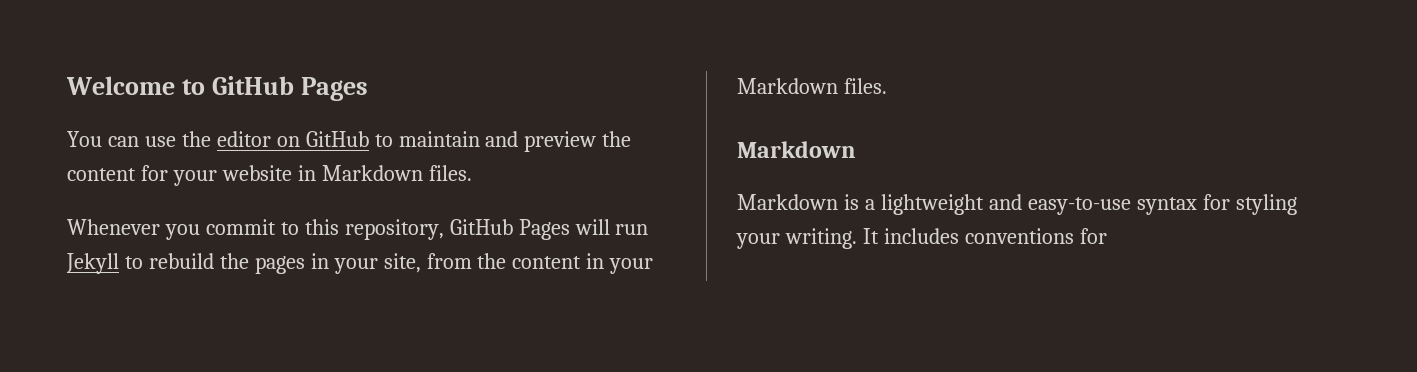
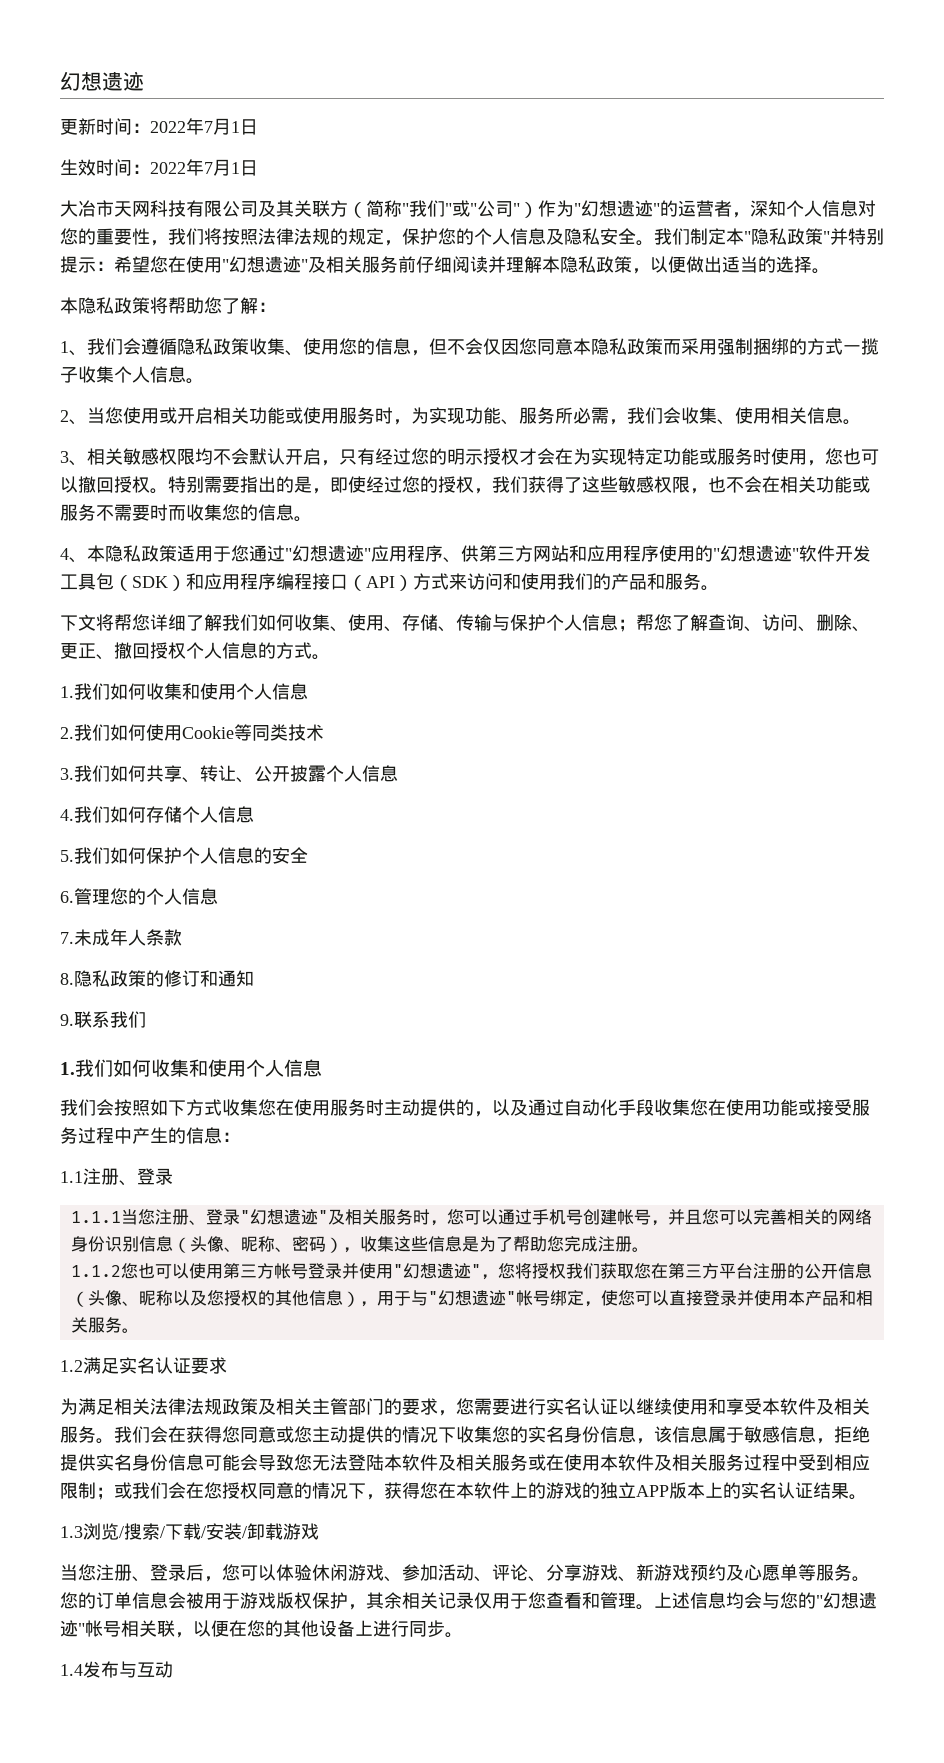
[66,76,368,101] [67,131,632,152] [67,165,472,186] [67,219,649,240] [66,253,654,274] [737,78,887,94] [737,141,856,158] [737,194,1297,215] [736,228,1107,249] Welcome to GitHub Pages // You can use the editor on GitHub to maintain and preview the content for your website in Markdown files. // Whenever you commit to this repository, GitHub Pages will run Jekyll to rebuild the pages in your site, from the content in your Markdown files. // Markdown // Markdown is a lightweight and easy-to-use syntax for styling your writing. It includes conventions for -> [60,71,144,91] [60,118,258,135] [60,159,258,176] [60,200,876,218] [60,228,884,246] [60,256,830,274] [60,297,276,314] [60,338,879,356] [60,366,204,384] [60,407,861,425] [60,448,879,466] [60,476,870,494] [60,504,312,522] [60,545,871,563] [60,573,719,591] [60,614,870,632] [60,642,330,660] [60,683,308,700] [60,724,324,741] [60,765,398,783] [60,806,254,823] [60,847,308,864] [60,888,218,905] [60,929,182,946] [60,970,254,987] [60,1011,146,1028] [60,1059,322,1077] [60,1099,870,1117] [60,1127,240,1144] [60,1168,173,1186] [70,1209,872,1226] [70,1236,649,1253] [70,1263,872,1280] [70,1290,873,1307] [70,1317,139,1333] [60,1357,227,1374] [60,1398,870,1416] [60,1426,870,1444] [60,1454,870,1471] [60,1482,867,1500] [60,1523,319,1540] [60,1564,870,1582] [60,1592,877,1610] [60,1620,463,1638] [60,1661,173,1678] 幻想遗迹 // 更新时间：2022年7月1日 // 生效时间：2022年7月1日 // 大冶市天网科技有限公司及其关联方（简称"我们"或"公司"）作为"幻想遗迹"的运营者，深知个人信息对您的重要性，我们将按照法律法规的规定，保护您的个人信息及隐私安全。我们制定本"隐私政策"并特别提示：希望您在使用"幻想遗迹"及相关服务前仔细阅读并理解本隐私政策，以便做出适当的选择。 // 本隐私政策将帮助您了解： // 1、我们会遵循隐私政策收集、使用您的信息，但不会仅因您同意本隐私政策而采用强制捆绑的方式一揽子收集个人信息。 // 2、当您使用或开启相关功能或使用服务时，为实现功能、服务所必需，我们会收集、使用相关信息。 // 3、相关敏感权限均不会默认开启，只有经过您的明示授权才会在为实现特定功能或服务时使用，您也可以撤回授权。特别需要指出的是，即使经过您的授权，我们获得了这些敏感权限，也不会在相关功能或服务不需要时而收集您的信息。 // 4、本隐私政策适用于您通过"幻想遗迹"应用程序、供第三方网站和应用程序使用的"幻想遗迹"软件开发工具包（SDK）和应用程序编程接口（API）方式来访问和使用我们的产品和服务。 // 下文将帮您详细了解我们如何收集、使用、存储、传输与保护个人信息；帮您了解查询、访问、删除、更正、撤回授权个人信息的方式。 // 1.我们如何收集和使用个人信息 // 2.我们如何使用Cookie等同类技术 // 3.我们如何共享、转让、公开披露个人信息 // 4.我们如何存储个人信息 // 5.我们如何保护个人信息的安全 // 6.管理您的个人信息 // 7.未成年人条款 // 8.隐私政策的修订和通知 // 9.联系我们 // 1.我们如何收集和使用个人信息 // 我们会按照如下方式收集您在使用服务时主动提供的，以及通过自动化手段收集您在使用功能或接受服务过程中产生的信息： // 1.1注册、登录 // 1.1.1当您注册、登录"幻想遗迹"及相关服务时，您可以通过手机号创建帐号，并且您可以完善相关的网络身份识别信息（头像、昵称、密码），收集这些信息是为了帮助您完成注册。 // 1.1.2您也可以使用第三方帐号登录并使用"幻想遗迹"，您将授权我们获取您在第三方平台注册的公开信息（头像、昵称以及您授权的其他信息），用于与"幻想遗迹"帐号绑定，使您可以直接登录并使用本产品和相关服务。 // 1.2满足实名认证要求 // 为满足相关法律法规政策及相关主管部门的要求，您需要进行实名认证以继续使用和享受本软件及相关服务。我们会在获得您同意或您主动提供的情况下收集您的实名身份信息，该信息属于敏感信息，拒绝提供实名身份信息可能会导致您无法登陆本软件及相关服务或在使用本软件及相关服务过程中受到相应限制；或我们会在您授权同意的情况下，获得您在本软件上的游戏的独立APP版本上的实名认证结果。 // 1.3浏览/搜索/下载/安装/卸载游戏 // 当您注册、登录后，您可以体验休闲游戏、参加活动、评论、分享游戏、新游戏预约及心愿单等服务。您的订单信息会被用于游戏版权保护，其余相关记录仅用于您查看和管理。上述信息均会与您的"幻想遗迹"帐号相关联，以便在您的其他设备上进行同步。 // 1.4发布与互动

